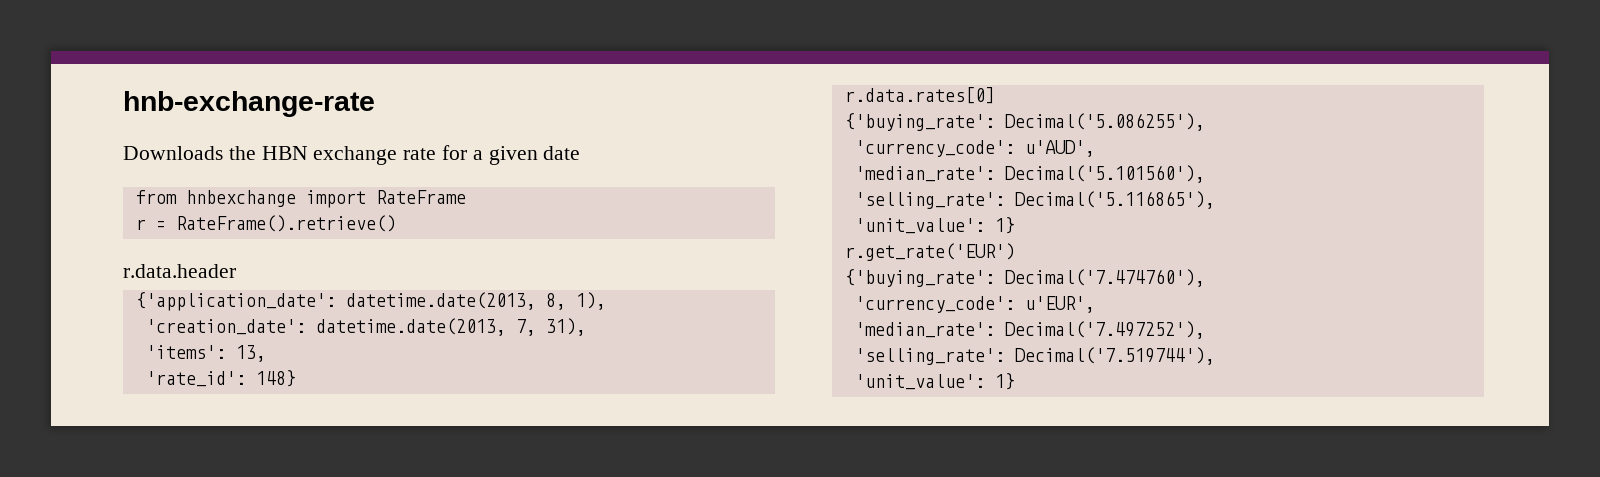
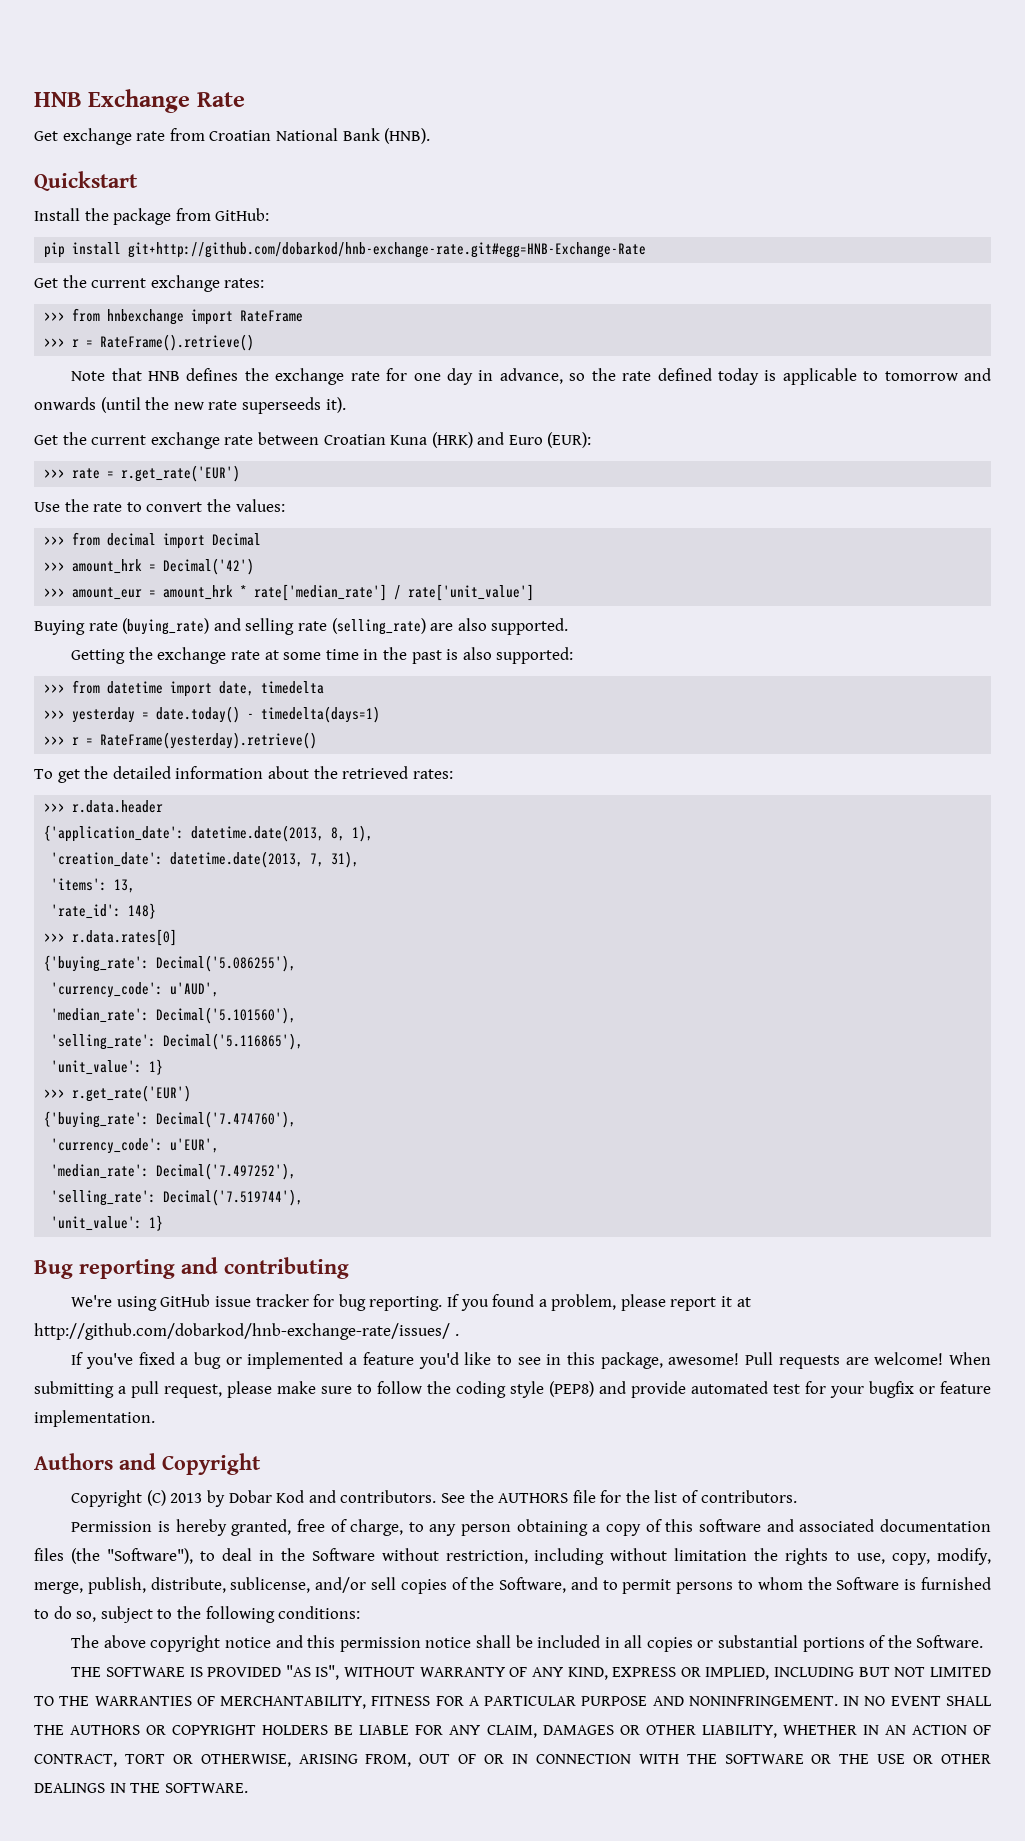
[123,91,375,117] [123,145,581,165] hnb-exchange-rate // Downloads the HBN exchange rate for a given date // -> [34,89,245,113] [34,128,431,145] [34,171,138,191] [34,208,270,225] [44,242,647,258] [34,275,265,292] [44,312,66,321] HNB Exchange Rate // Get exchange rate from Croatian National Bank (HNB). // Quickstart // Install the package from GitHub: // pip install git+http://github.com/dobarkod/hnb-exchange-rate.git#egg=HNB-Exchange-Rate // Get the current exchange rates: // >>>
(466, 197) none -> [44,338,66,347] >>>
(396, 223) none -> [71,368,992,385] [34,397,346,414] [34,432,592,449] [44,465,241,482] [34,499,285,512] [44,532,262,549] [44,558,255,575] [44,584,535,601] [34,618,569,635] [71,647,574,664] [44,680,325,697] [44,706,381,723] [44,732,318,749] [34,766,453,783] [44,803,66,812] Note that HNB defines the exchange rate for one day in advance, so the rate defined today is applicable to tomorrow and onwards (until the new rate superseeds it). // Get the current exchange rate between Croatian Kuna (HRK) and Euro (EUR): // >>> rate = r.get_rate('EUR') // Use the rate to convert the values: // >>> from decimal import Decimal // >>> amount_hrk = Decimal('42') // >>> amount_eur = amount_hrk * rate['median_rate'] / rate['unit_value'] // Buying rate (buying_rate) and selling rate (selling_rate) are also supported. // Getting the exchange rate at some time in the past is also supported: // >>> from datetime import date, timedelta // >>> yesterday = date.today() - timedelta(days=1) // >>> r = RateFrame(yesterday).retrieve() // To get the detailed information about the retrieved rates: // >>>
(296, 378) none -> [44,933,66,942] >>>
(1015, 225) none -> [44,1089,66,1098] >>>
(1015, 381) none -> [34,1257,349,1279] [71,1294,751,1311] [34,1323,459,1340] [71,1352,991,1369] [34,1381,991,1398] [34,1410,155,1427] [34,1453,261,1475] [71,1490,797,1507] [71,1519,991,1536] [34,1548,992,1565] [34,1577,991,1594] [34,1606,361,1623] [71,1635,984,1652] [71,1665,991,1680] [34,1696,992,1709] [34,1725,991,1738] [34,1754,992,1767] [34,1783,248,1793] // Bug reporting and contributing // We're using GitHub issue tracker for bug reporting. If you found a problem, please report it at http://github.com/dobarkod/hnb-exchange-rate/issues/ . // If you've fixed a bug or implemented a feature you'd like to see in this package, awesome! Pull requests are welcome! When submitting a pull request, please make sure to follow the coding style (PEP8) and provide automated test for your bugfix or feature implementation. // Authors and Copyright // Copyright (C) 2013 by Dobar Kod and contributors. See the AUTHORS file for the list of contributors. // Permission is hereby granted, free of charge, to any person obtaining a copy of this software and associated documentation files (the "Software"), to deal in the Software without restriction, including without limitation the rights to use, copy, modify, merge, publish, distribute, sublicense, and/or sell copies of the Software, and to permit persons to whom the Software is furnished to do so, subject to the following conditions: // The above copyright notice and this permission notice shall be included in all copies or substantial portions of the Software. // THE SOFTWARE IS PROVIDED "AS IS", WITHOUT WARRANTY OF ANY KIND, EXPRESS OR IMPLIED, INCLUDING BUT NOT LIMITED TO THE WARRANTIES OF MERCHANTABILITY, FITNESS FOR A PARTICULAR PURPOSE AND NONINFRINGEMENT. IN NO EVENT SHALL THE AUTHORS OR COPYRIGHT HOLDERS BE LIABLE FOR ANY CLAIM, DAMAGES OR OTHER LIABILITY, WHETHER IN AN ACTION OF CONTRACT, TORT OR OTHERWISE, ARISING FROM, OUT OF OR IN CONNECTION WITH THE SOFTWARE OR THE USE OR OTHER DEALINGS IN THE SOFTWARE.

